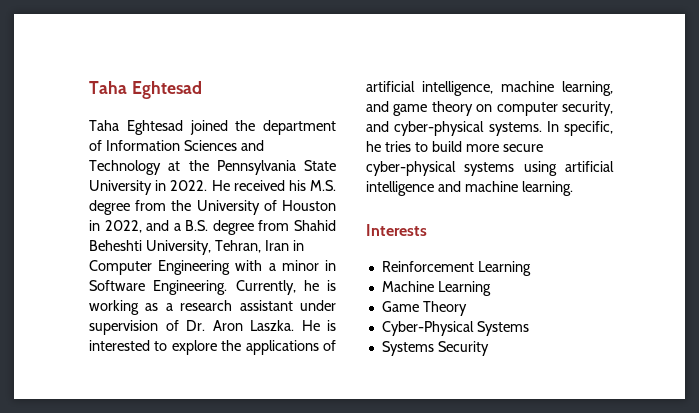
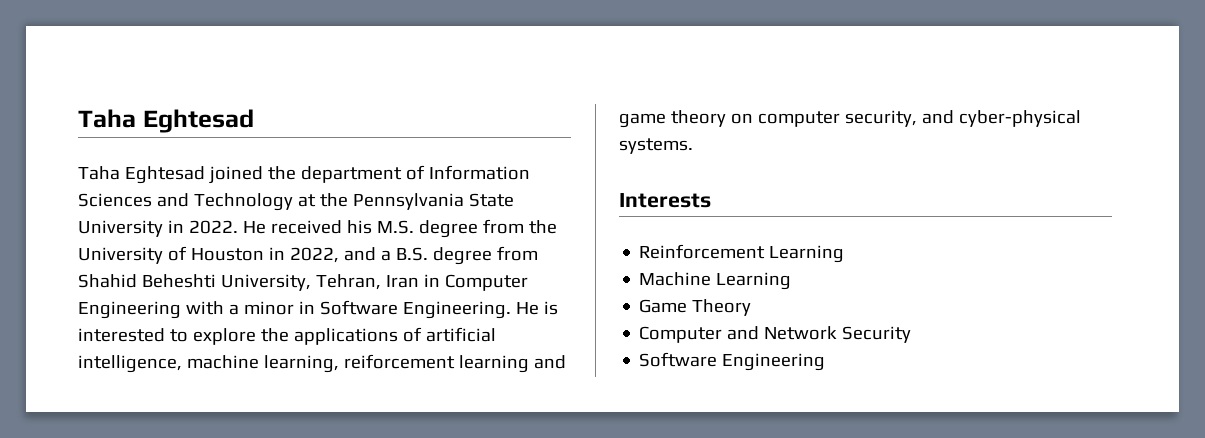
[235,280,336,295] [89,300,336,315] [89,320,294,335] Currently, he is working as a research assistant under supervision of Dr. Aron Laszka. -> (511, 310) none
(613, 88) none -> [343,354,529,373] reiforcement learning
[546,121,613,136] [366,141,543,152] [366,161,614,176] [366,181,573,196] In specific, he tries to build more secure cyber-physical systems using artificial intelligence and machine learning. -> (693, 146) none
[381,321,529,336] [381,341,489,356] Cyber-Physical Systems // Systems Security -> [639,326,912,343] [639,352,826,371] Computer and Network Security // Software Engineering

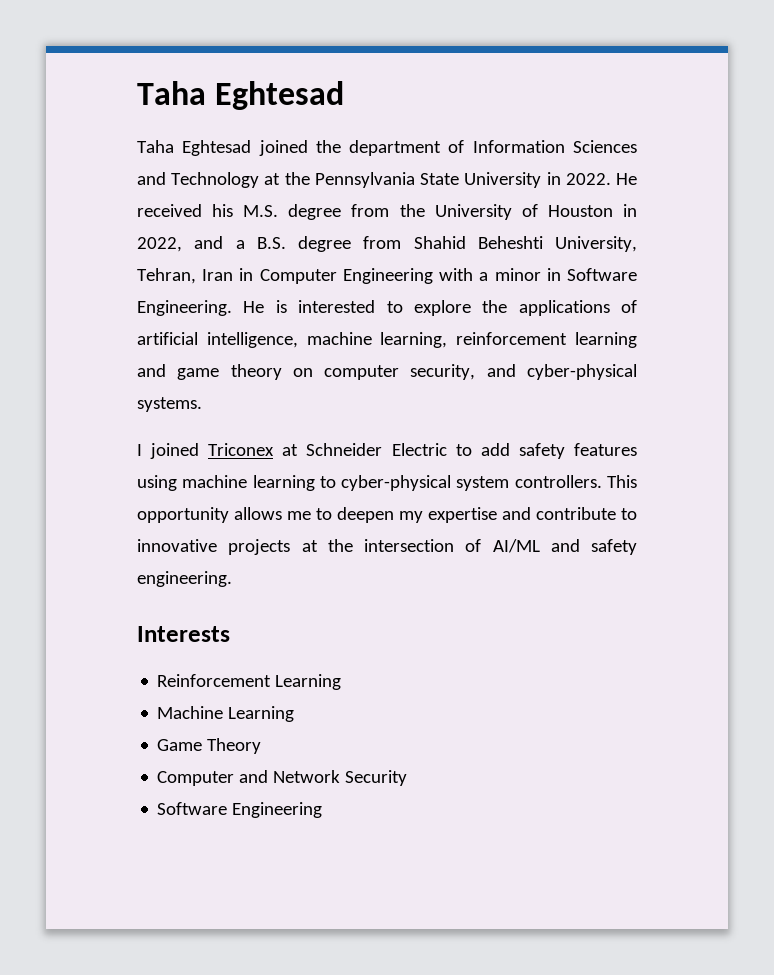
[343,354,455,369] reiforcement -> [456,332,568,345] reinforcement
(693, 146) none -> [137,443,637,459] [137,475,637,491] [137,507,637,523] [137,539,637,555] [137,571,232,587] // I joined Triconex at Schneider Electric to add safety features using machine learning to cyber-physical system controllers. This opportunity allows me to deepen my expertise and contribute to innovative projects at the intersection of AI/ML and safety engineering.

